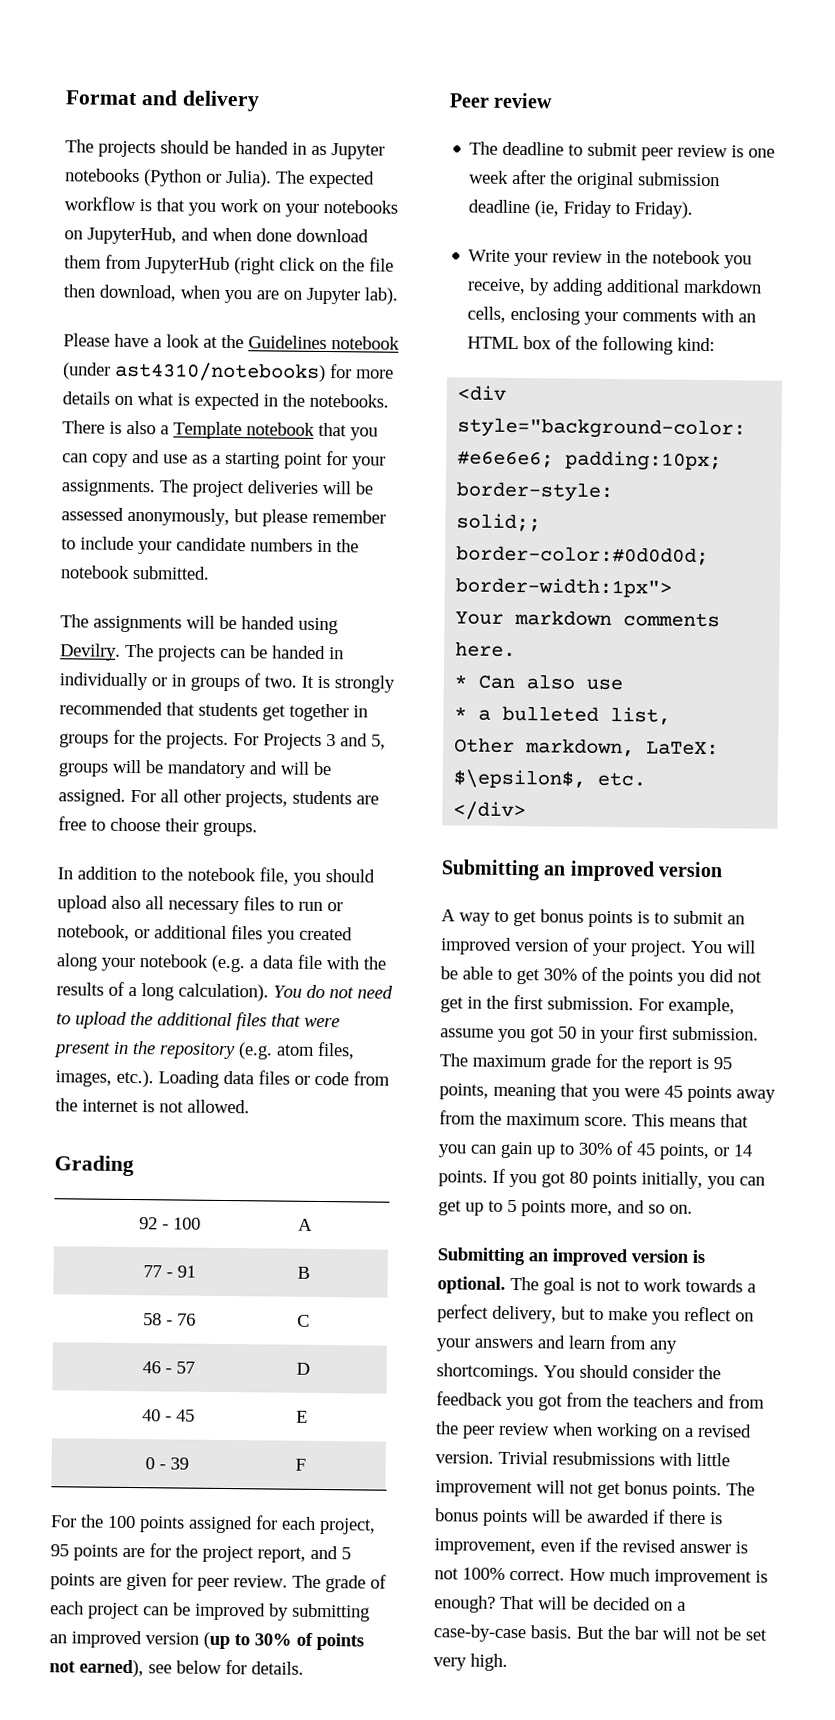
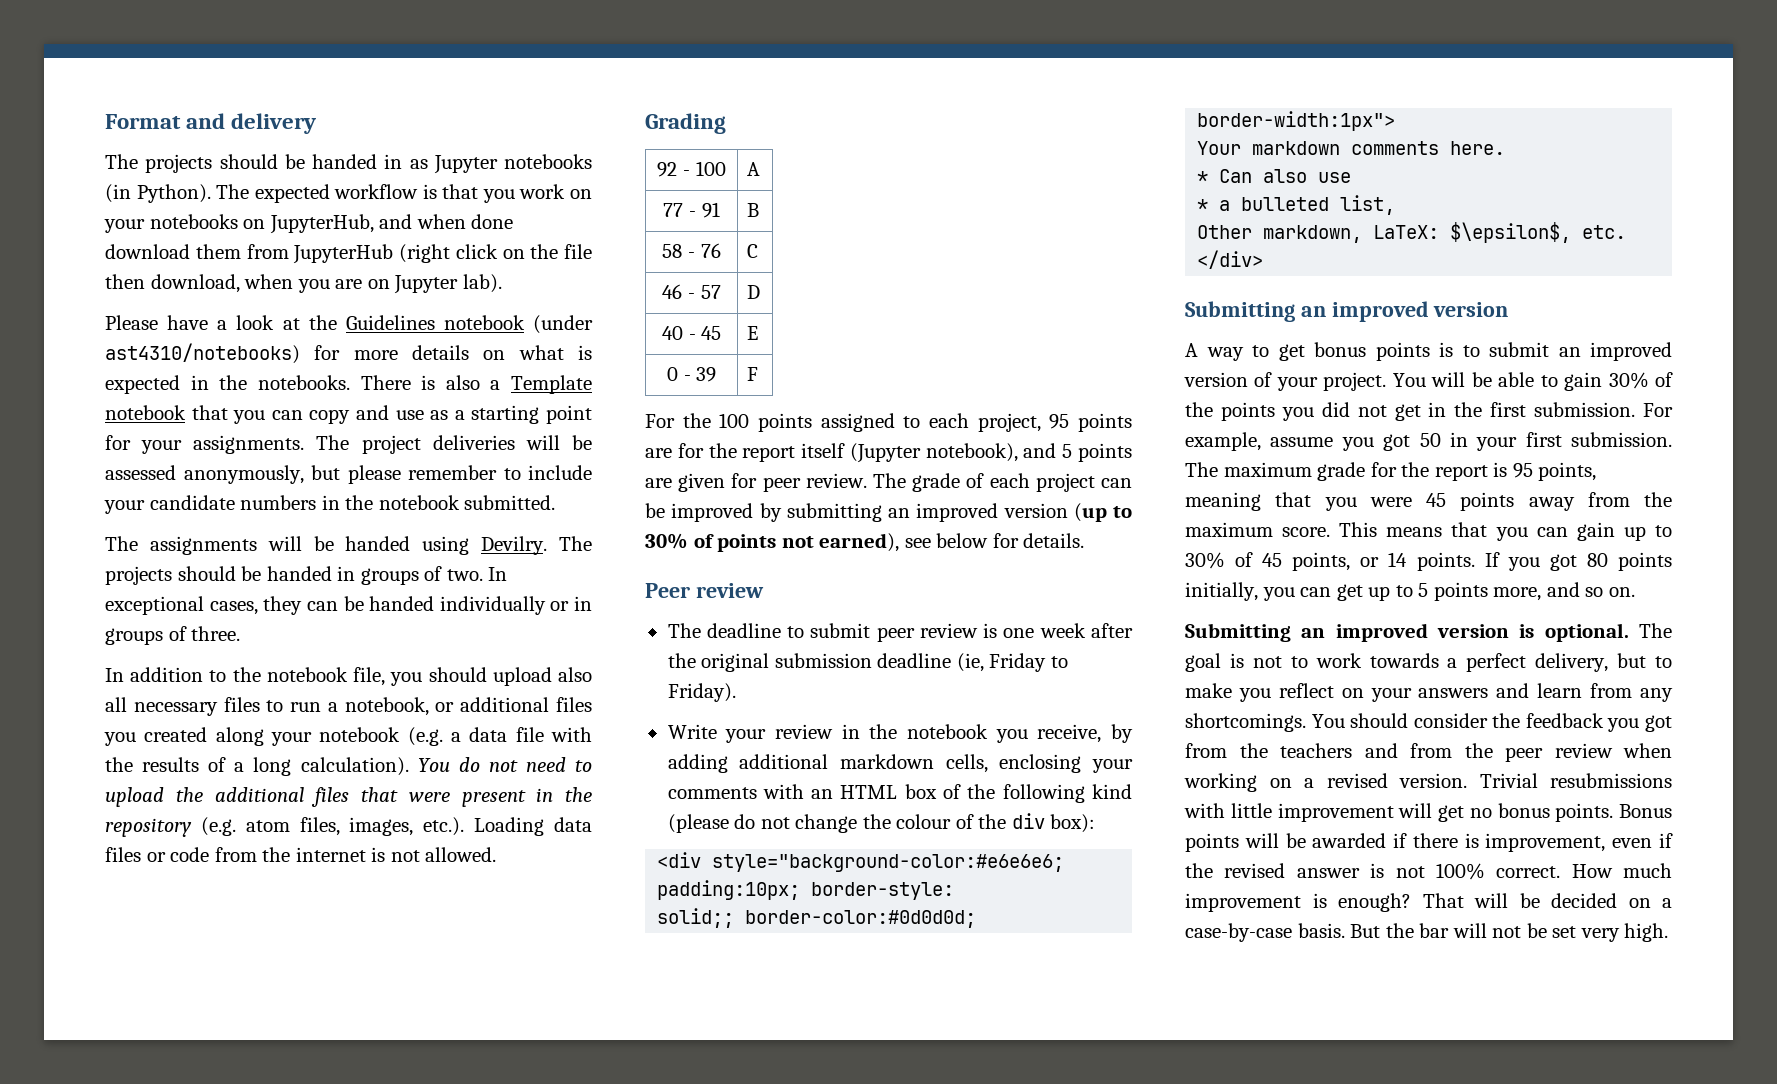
[144,169,272,188] (Python or Julia). -> [105,184,211,203] (in Python).
(216, 653) none -> [177,566,508,585] [105,596,303,615] should be handed in groups of two. In exceptional cases, they
[329,647,344,660] in -> (435, 603) none
[264,675,395,693] [59,701,368,722] [59,729,386,750] [58,759,332,779] [58,788,379,808] [58,816,258,837] two. It is strongly recommended that students get together in groups for the projects. For Projects 3 and 5, groups will be mandatory and will be assigned. For all other projects, students are free to choose their groups. -> [191,626,241,641] three.
[327,902,343,912] or -> [327,702,338,712] a
[255,1515,278,1530] for -> [903,416,921,428] to
[202,1545,306,1563] project report, -> [742,443,1018,463] report itself (Jupyter notebook),
[677,337,716,352] kind: -> [1092,784,1132,799] [667,813,1096,833] kind (please do not change the colour of the div box):
[516,969,540,985] get -> [1564,372,1603,391] gain
[569,1481,755,1500] [435,1508,479,1522] not get bonus points. The bonus -> [1438,803,1672,822] get no bonus points. Bonus

